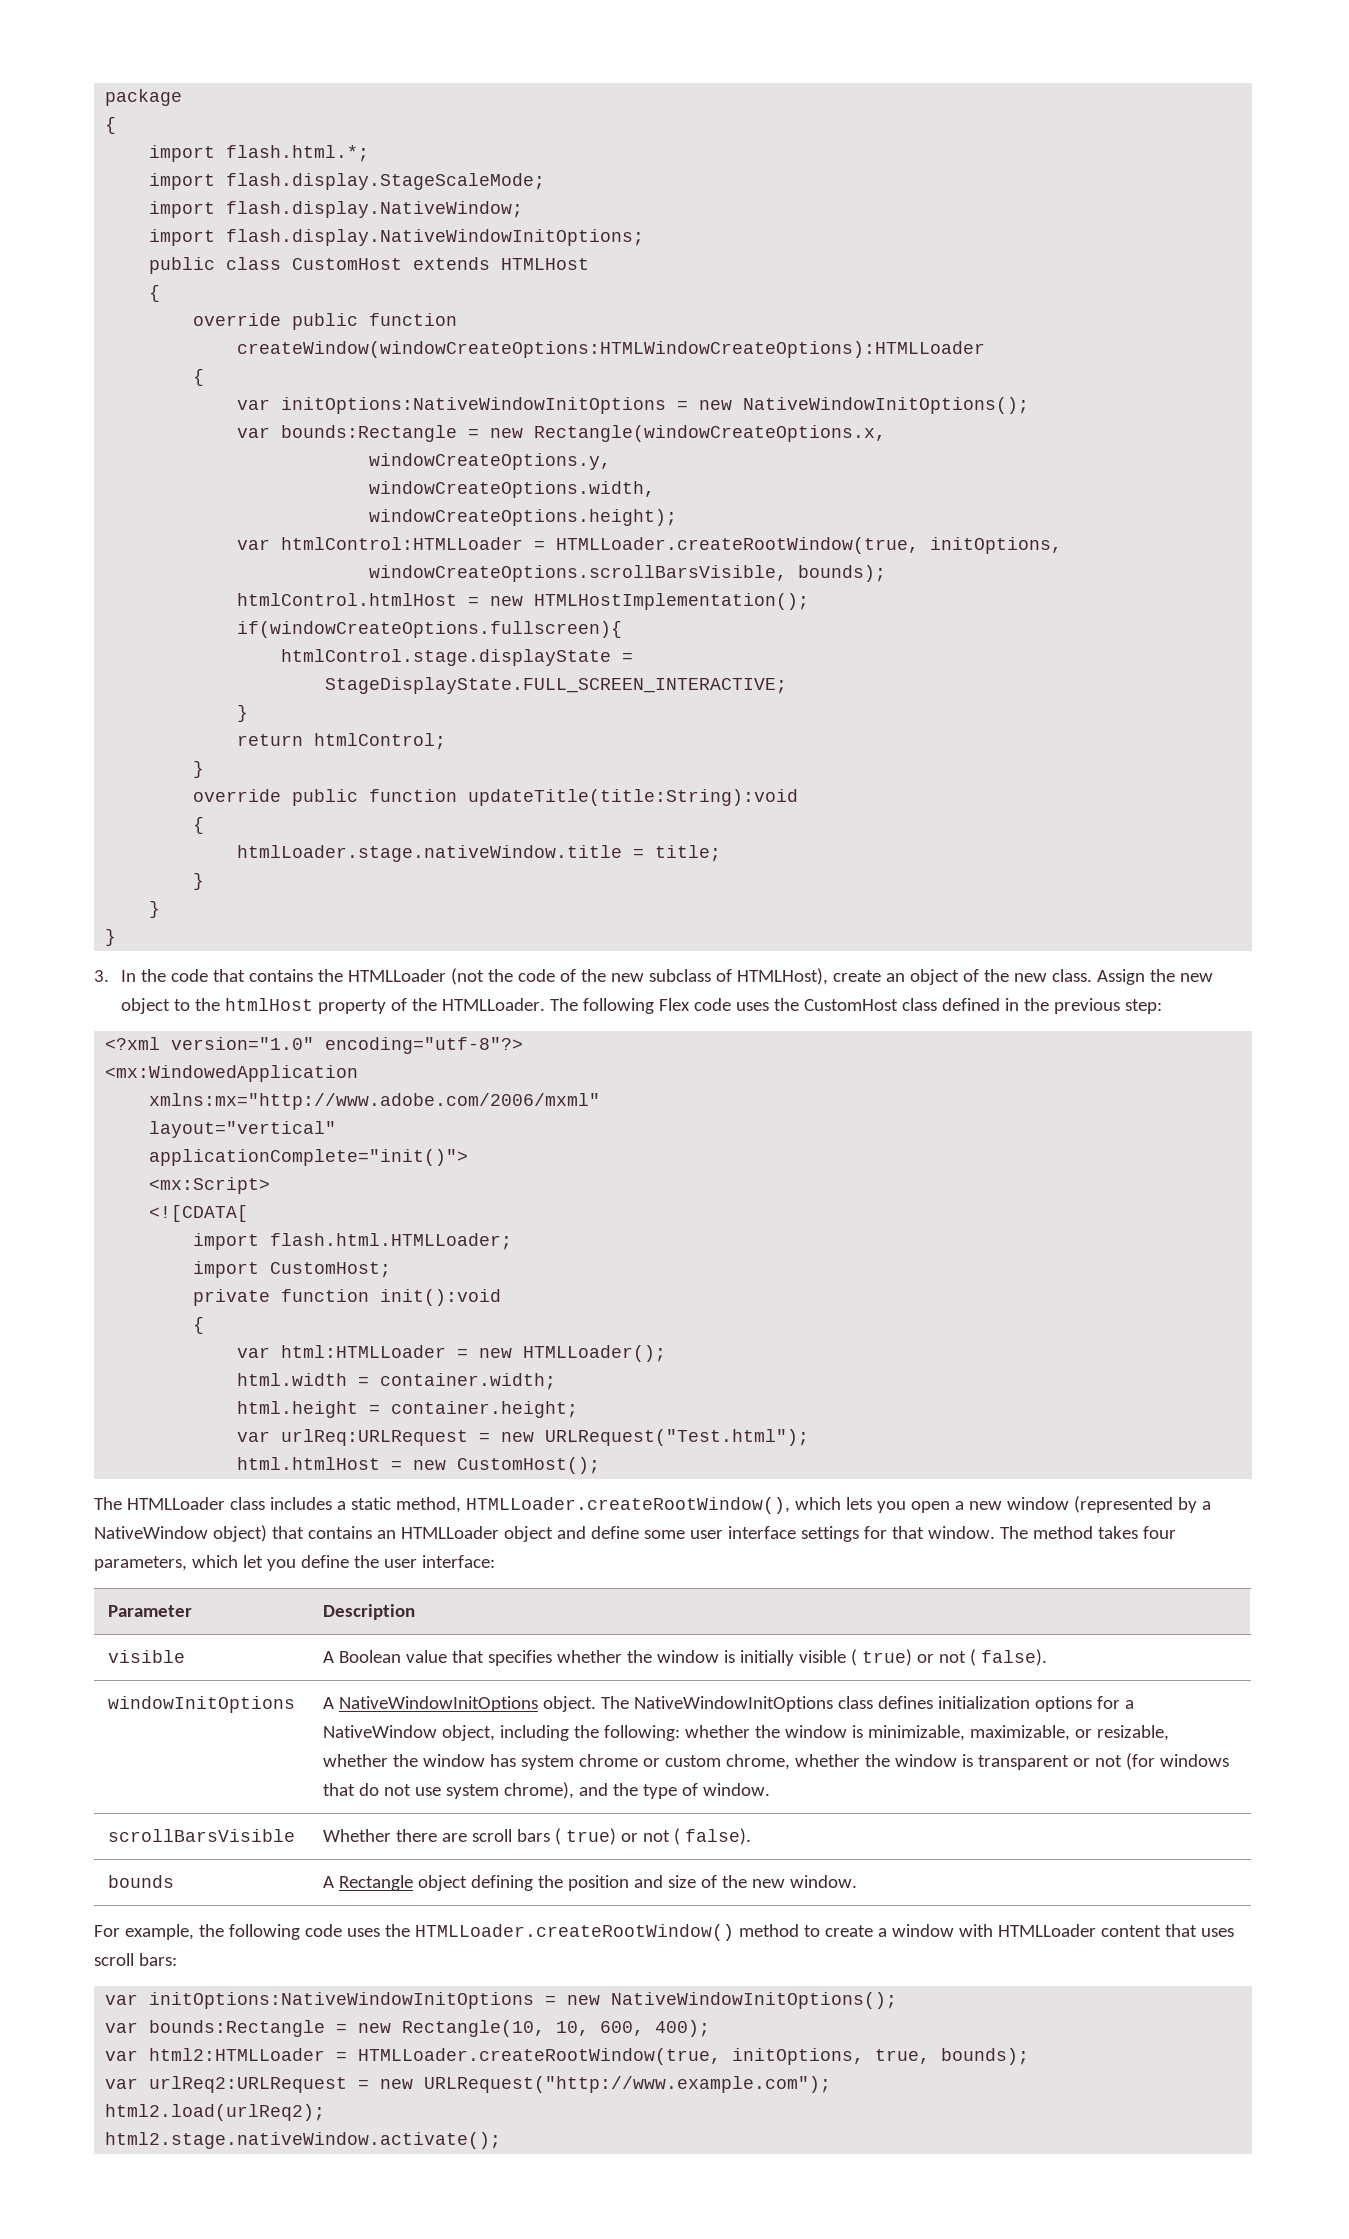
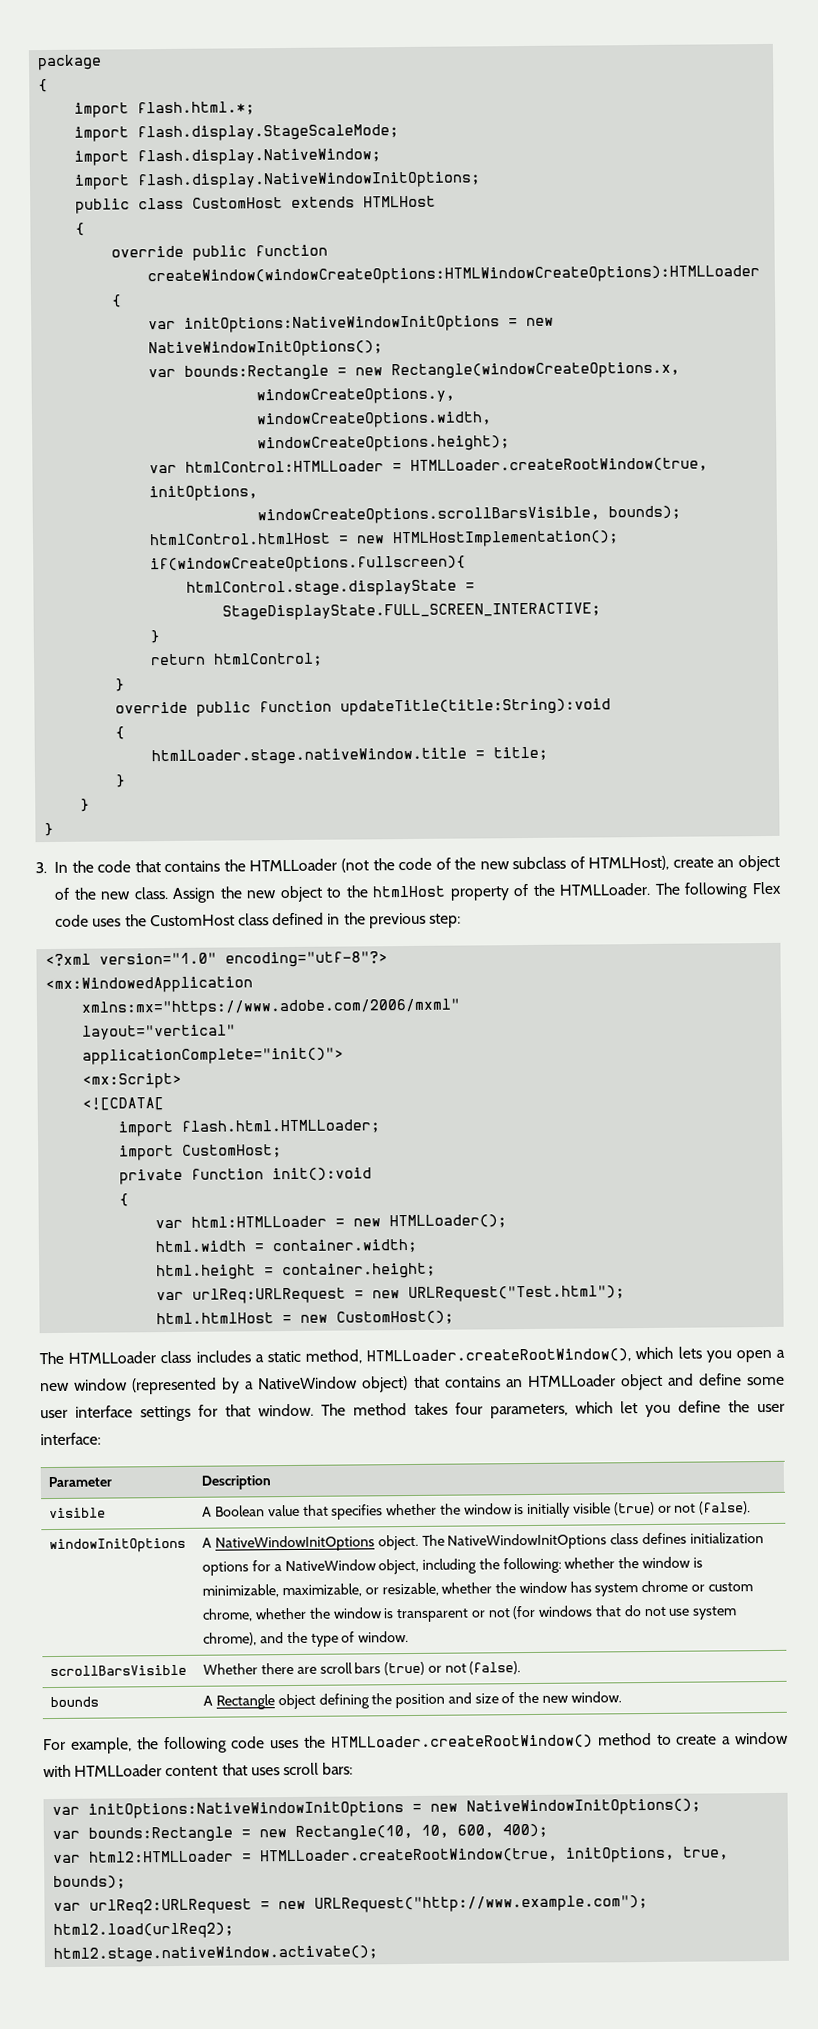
[149,1093,601,1110] xmlns:mx="http://www.adobe.com/2006/mxml" -> [81,998,461,1017] xmlns:mx="https://www.adobe.com/2006/mxml"
[850,1649,1047,1666] ( true) or not ( false). -> [613,1501,752,1516] (true) or not (false).
[554,1828,751,1845] ( true) or not ( false). -> [384,1661,522,1676] (true) or not (false).

